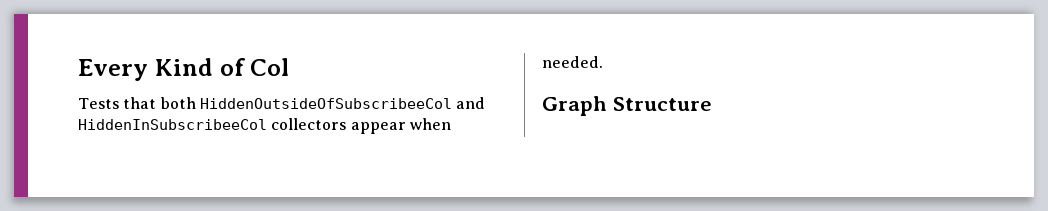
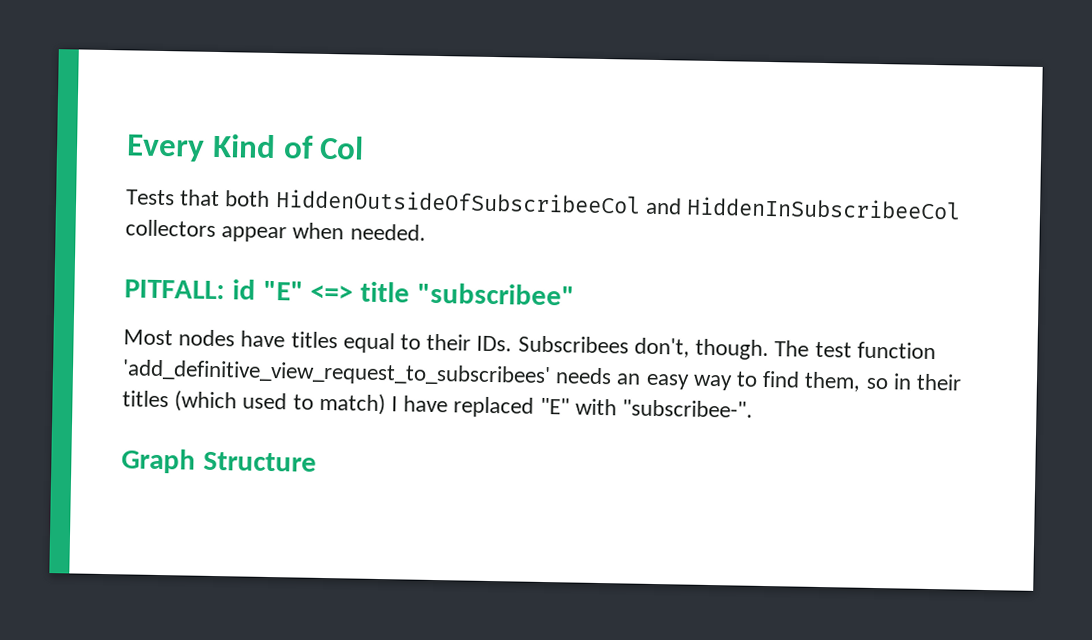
(603, 62) none -> [124,279,576,306] [123,329,936,361] [122,359,963,392] [122,390,754,418] // PITFALL: id "E" <=> title "subscribee" // Most nodes have titles equal to their IDs. Subscribees don't, though. The test function 'add_definitive_view_request_to_subscribees' needs an easy way to find them, so in their titles (which used to match) I have replaced "E" with "subscribee-".

